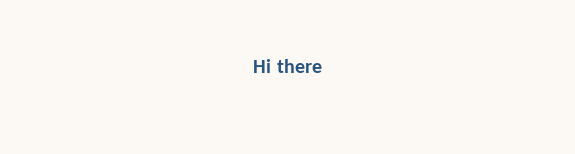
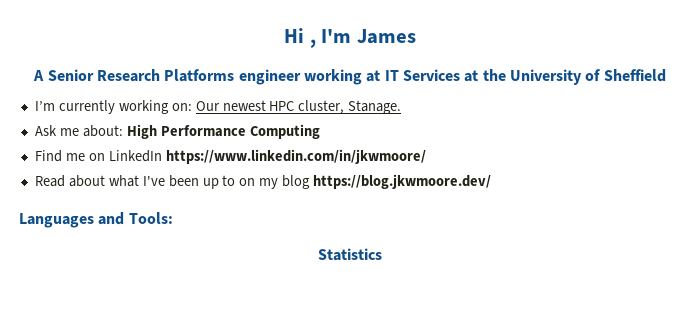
[276,59,322,73] there -> [309,29,416,48] [33,69,666,85] [34,100,402,114] [34,124,320,139] [34,149,426,164] [34,174,492,189] [19,212,173,228] [318,248,382,261] , I'm James // A Senior Research Platforms engineer working at IT Services at the University of Sheffield // I’m currently working on: Our newest HPC cluster, Stanage. // Ask me about: High Performance Computing // Find me on LinkedIn https://www.linkedin.com/in/jkwmoore/ // Read about what I've been up to on my blog https://blog.jkwmoore.dev/ // Languages and Tools: // Statistics

